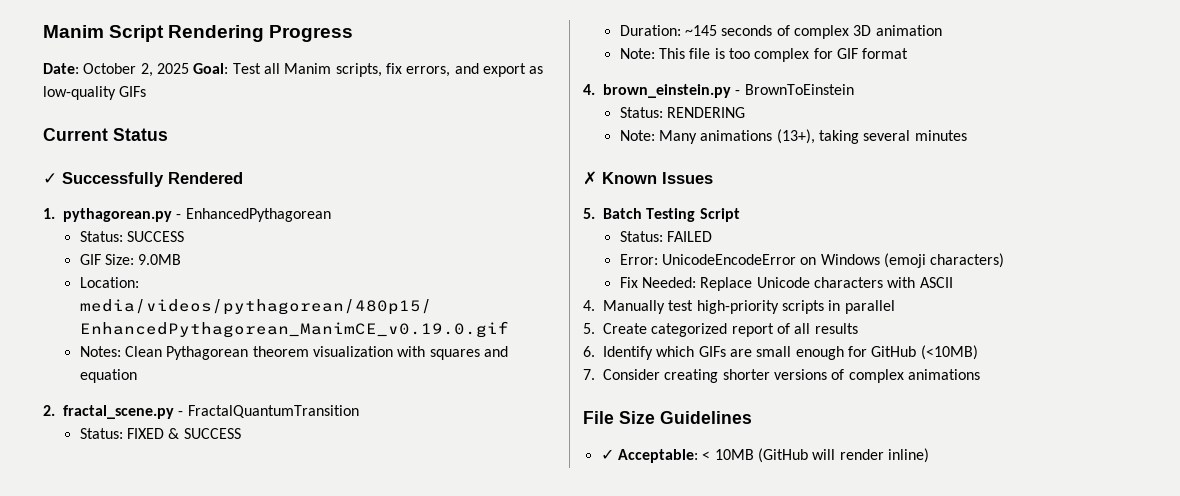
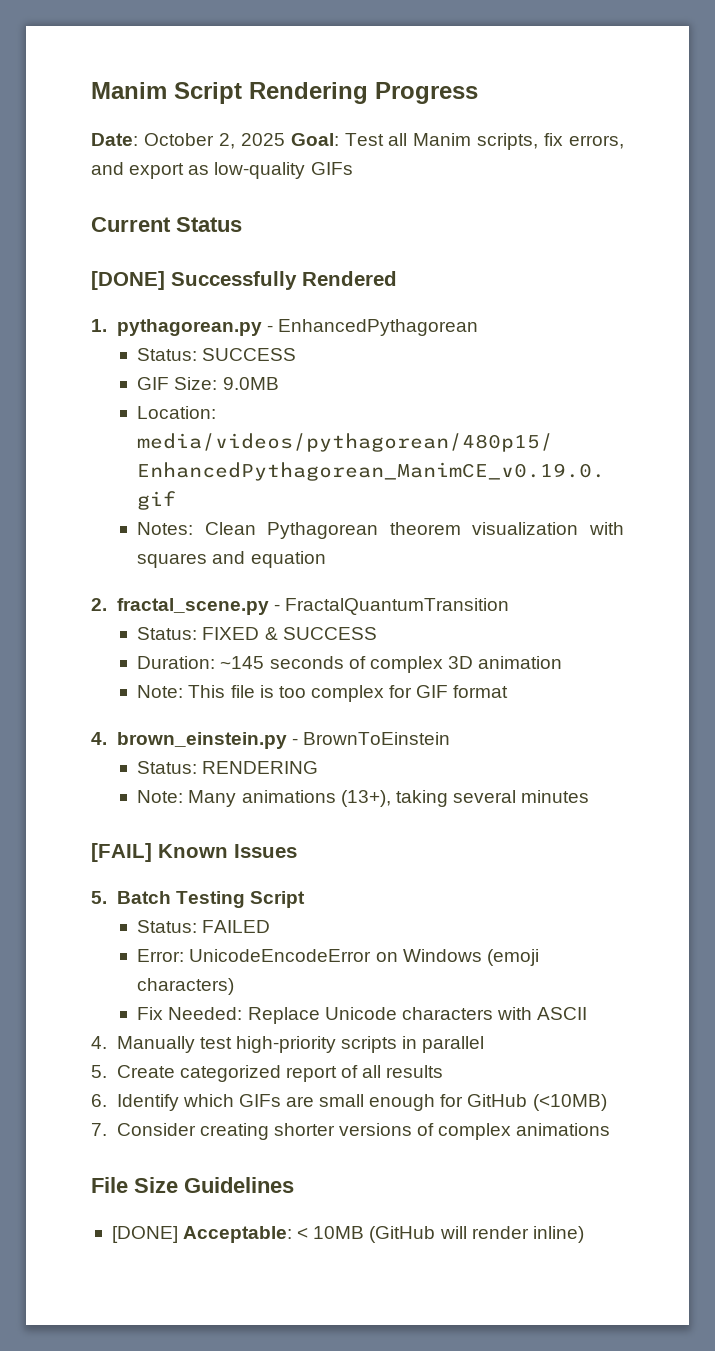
[43,173,57,184] ✓ -> [91,271,165,290] [DONE]
[583,171,597,185] ✗ -> [91,843,152,862] [FAIL]
[600,449,614,460] ✓ -> [111,1226,178,1243] [DONE]

